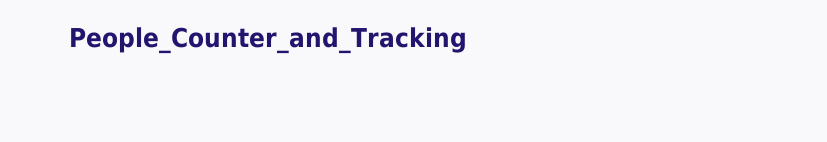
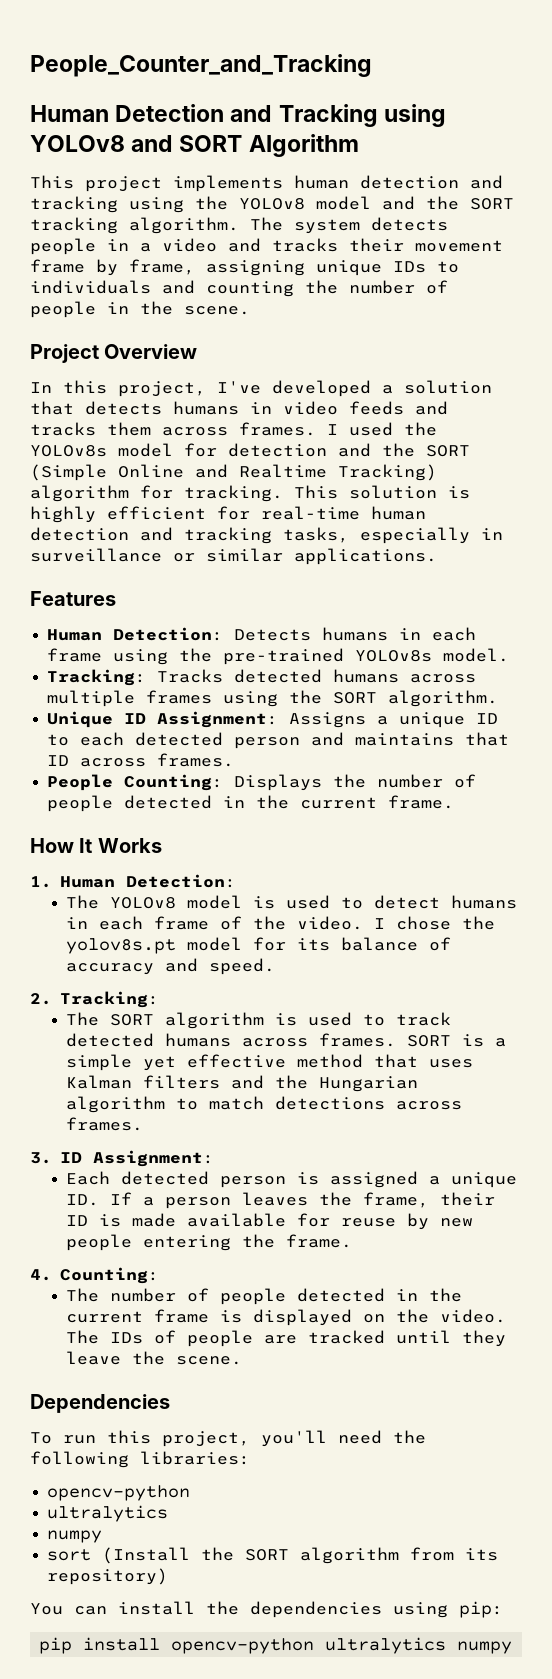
(467, 40) none -> [30,104,446,127] [30,134,359,157] [30,175,503,192] [30,196,514,213] [30,217,448,234] [30,238,503,255] [30,259,459,276] [30,280,448,297] [30,301,250,318] [30,344,198,363] [30,380,492,397] [30,401,448,415] [30,422,437,436] [30,443,470,457] [30,464,437,481] [30,485,470,502] [30,506,426,523] [30,527,503,544] [30,548,437,565] [30,591,116,606] [47,627,477,641] [47,648,510,665] [47,669,477,686] [47,690,499,707] [47,711,499,728] [47,732,510,749] [47,753,235,767] [47,774,477,791] [47,795,455,812] [30,838,162,853] [30,874,236,888] [65,895,517,909] [65,916,495,930] [65,937,451,954] [65,958,275,975] [30,991,159,1008] [65,1012,451,1029] [65,1033,506,1047] [65,1054,473,1071] [65,1075,418,1092] [65,1096,462,1113] [65,1117,143,1131] [30,1150,214,1167] [65,1171,517,1188] [65,1192,495,1209] [65,1213,473,1230] [65,1234,352,1251] [30,1267,159,1284] [65,1288,462,1305] [65,1309,506,1326] [65,1330,506,1347] [65,1351,242,1365] [30,1394,170,1413] [30,1430,426,1447] [30,1451,250,1468] [47,1485,191,1501] [47,1505,169,1522] [47,1530,103,1543] [47,1547,499,1564] [47,1568,169,1585] [30,1601,503,1618] [39,1637,513,1654] // Human Detection and Tracking using YOLOv8 and SORT Algorithm // This project implements human detection and tracking using the YOLOv8 model and the SORT tracking algorithm. The system detects people in a video and tracks their movement frame by frame, assigning unique IDs to individuals and counting the number of people in the scene. // Project Overview // In this project, I've developed a solution that detects humans in video feeds and tracks them across frames. I used the YOLOv8s model for detection and the SORT (Simple Online and Realtime Tracking) algorithm for tracking. This solution is highly efficient for real-time human detection and tracking tasks, especially in surveillance or similar applications. // Features // Human Detection: Detects humans in each frame using the pre-trained YOLOv8s model. // Tracking: Tracks detected humans across multiple frames using the SORT algorithm. // Unique ID Assignment: Assigns a unique ID to each detected person and maintains that ID across frames. // People Counting: Displays the number of people detected in the current frame. // How It Works // 1. Human Detection: // The YOLOv8 model is used to detect humans in each frame of the video. I chose the yolov8s.pt model for its balance of accuracy and speed. // 2. Tracking: // The SORT algorithm is used to track detected humans across frames. SORT is a simple yet effective method that uses Kalman filters and the Hungarian algorithm to match detections across frames. // 3. ID Assignment: // Each detected person is assigned a unique ID. If a person leaves the frame, their ID is made available for reuse by new people entering the frame. // 4. Counting: // The number of people detected in the current frame is displayed on the video. The IDs of people are tracked until they leave the scene. // Dependencies // To run this project, you'll need the following libraries: // opencv-python // ultralytics // numpy // sort (Install the SORT algorithm from its repository) // You can install the dependencies using pip: // pip install opencv-python ultralytics numpy

